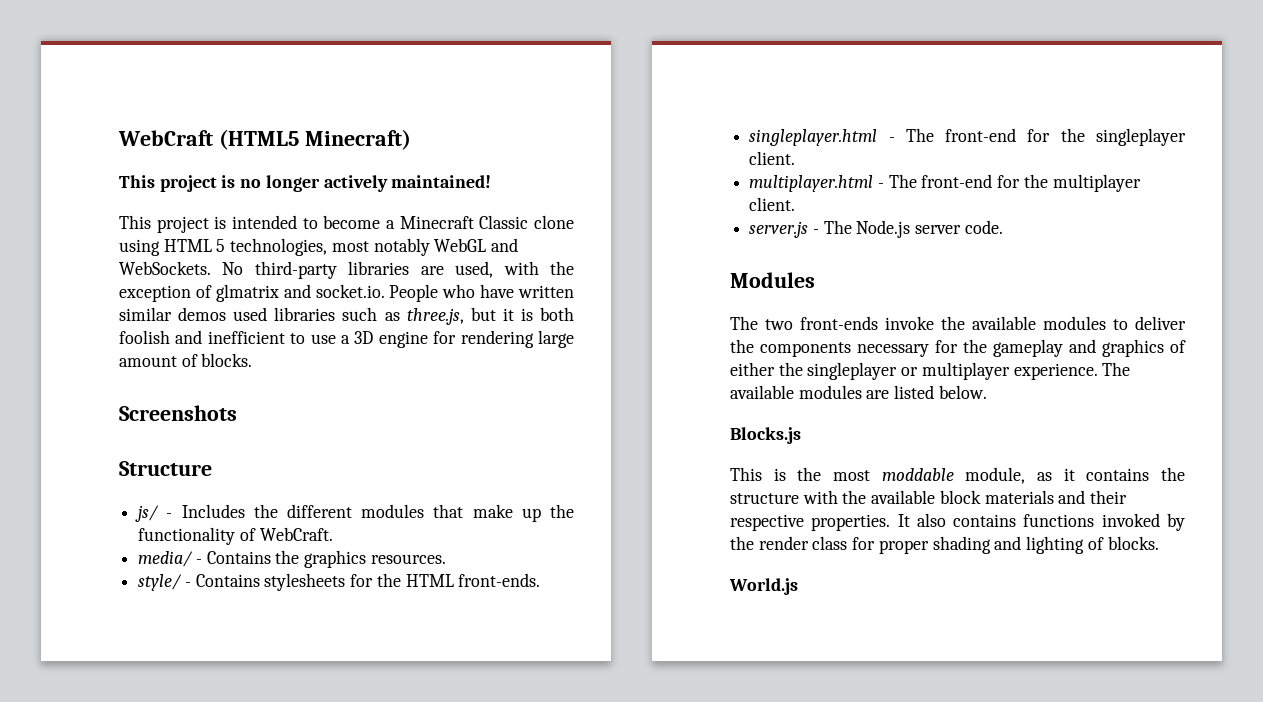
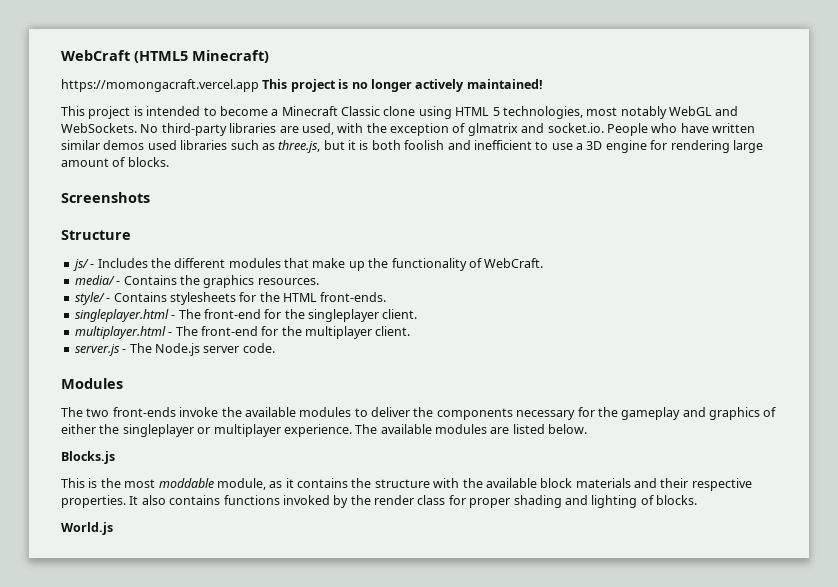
(411, 139) none -> [61,79,259,92] https://momongacraft.vercel.app

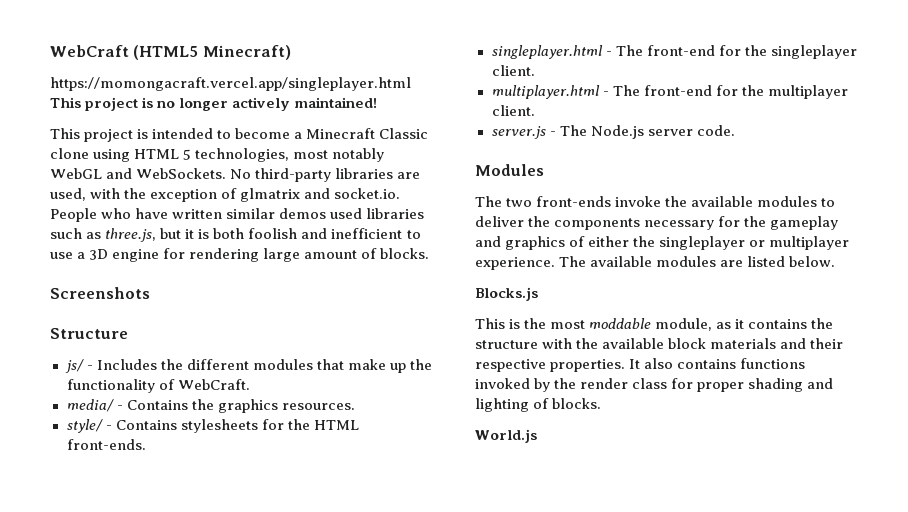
[61,79,259,92] https://momongacraft.vercel.app -> [50,77,411,91] https://momongacraft.vercel.app/singleplayer.html

